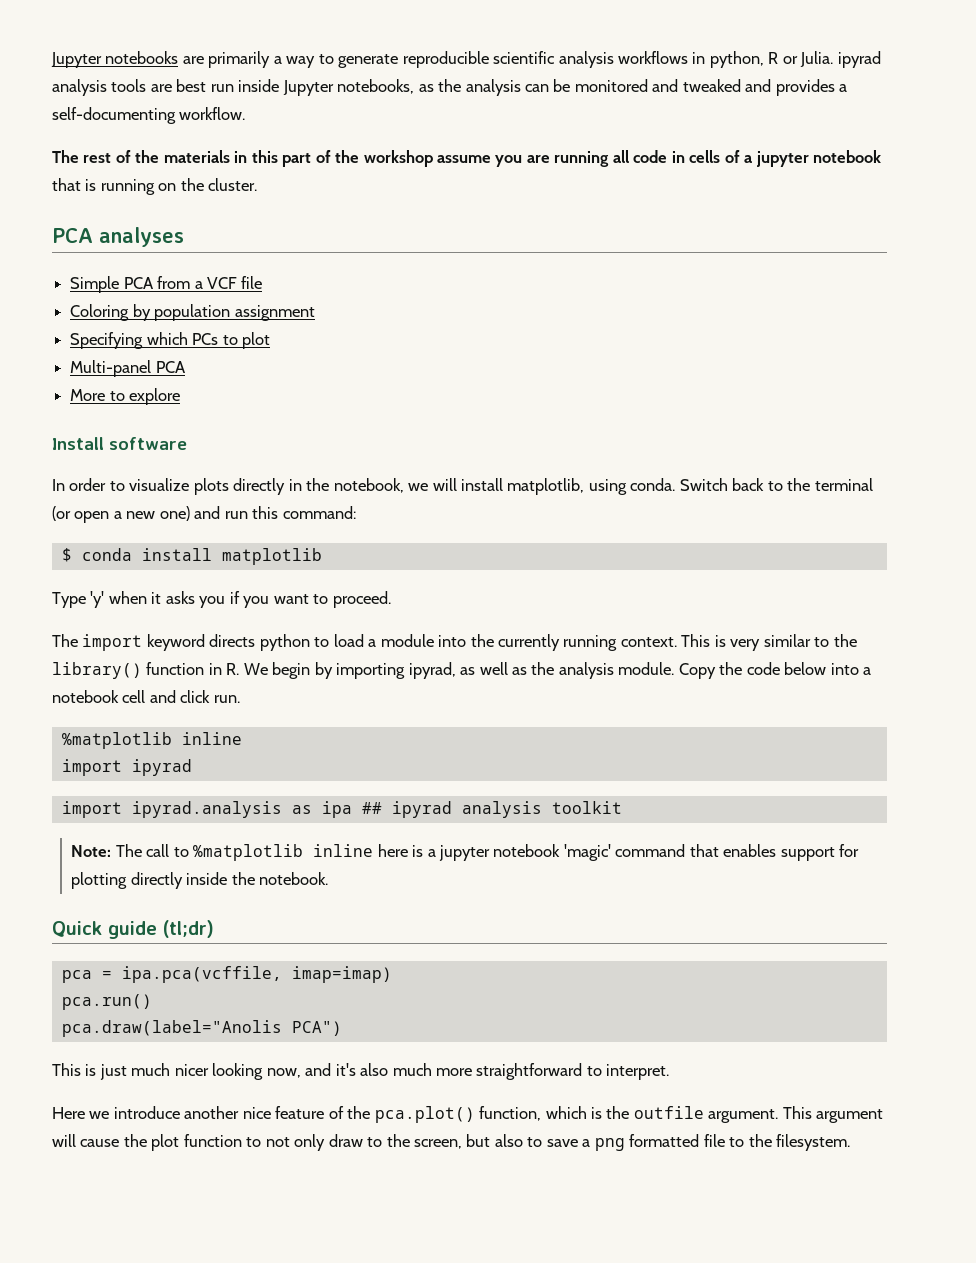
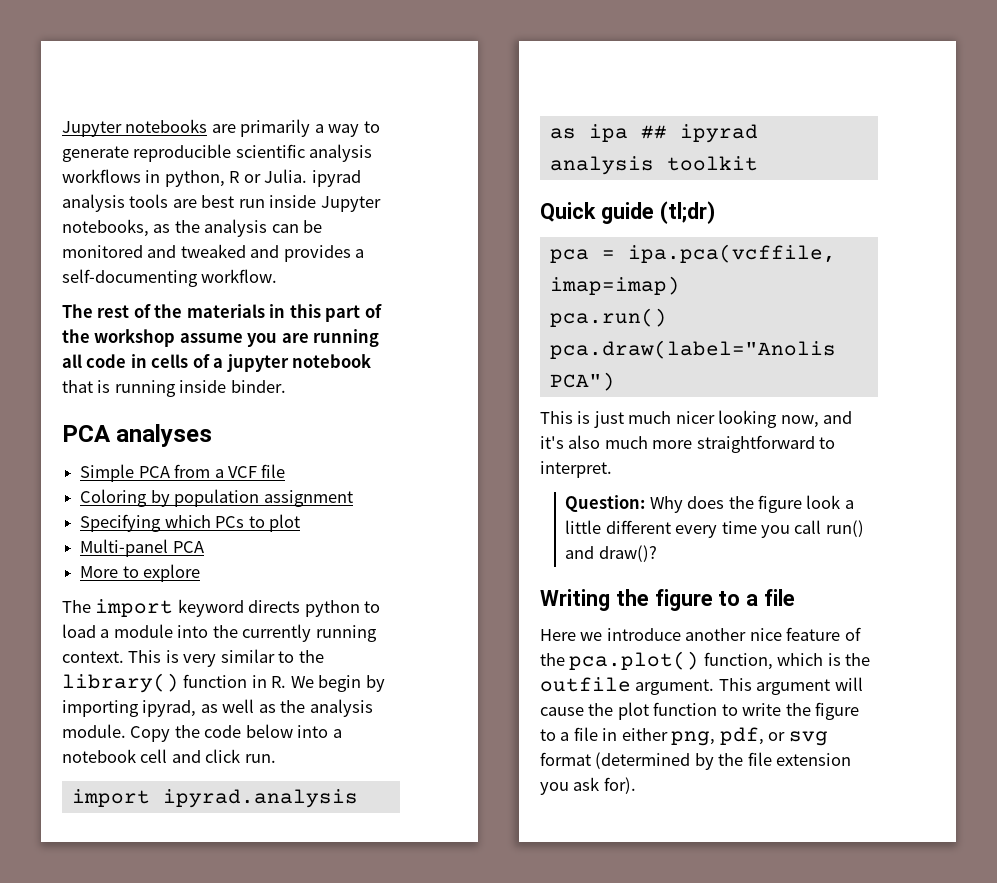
[158,178,258,191] on the cluster. -> [179,380,286,393] inside binder.
[52,437,187,450] [52,478,873,495] [52,506,356,523] [61,548,322,565] [52,591,391,608] // Install software // In order to visualize plots directly in the notebook, we will install matplotlib, using conda. Switch back to the terminal (or open a new one) and run this command: // $ conda install matplotlib // Type 'y' when it asks you if you want to proceed. -> (201, 573) none
[61,732,242,749] [61,759,192,776] // %matplotlib inline // import ipyrad -> (276, 758) none
[71,844,860,861] [71,872,329,889] // Note: The call to %matplotlib inline here is a jupyter notebook 'magic' command that enables support for plotting directly inside the notebook. -> (758, 163) none
(670, 1072) none -> [565,495,854,513] [565,520,864,538] [565,545,657,562] [540,589,796,611] // Question: Why does the figure look a little different every time you call run() and draw()? // Writing the figure to a file
[265,1134,851,1151] not only draw to the screen, but also to save a png formatted file to the filesystem. -> [742,702,860,720] [540,727,828,746] [540,752,852,770] [540,777,636,795] write the figure to a file in either png, pdf, or svg format (determined by the file extension you ask for).

